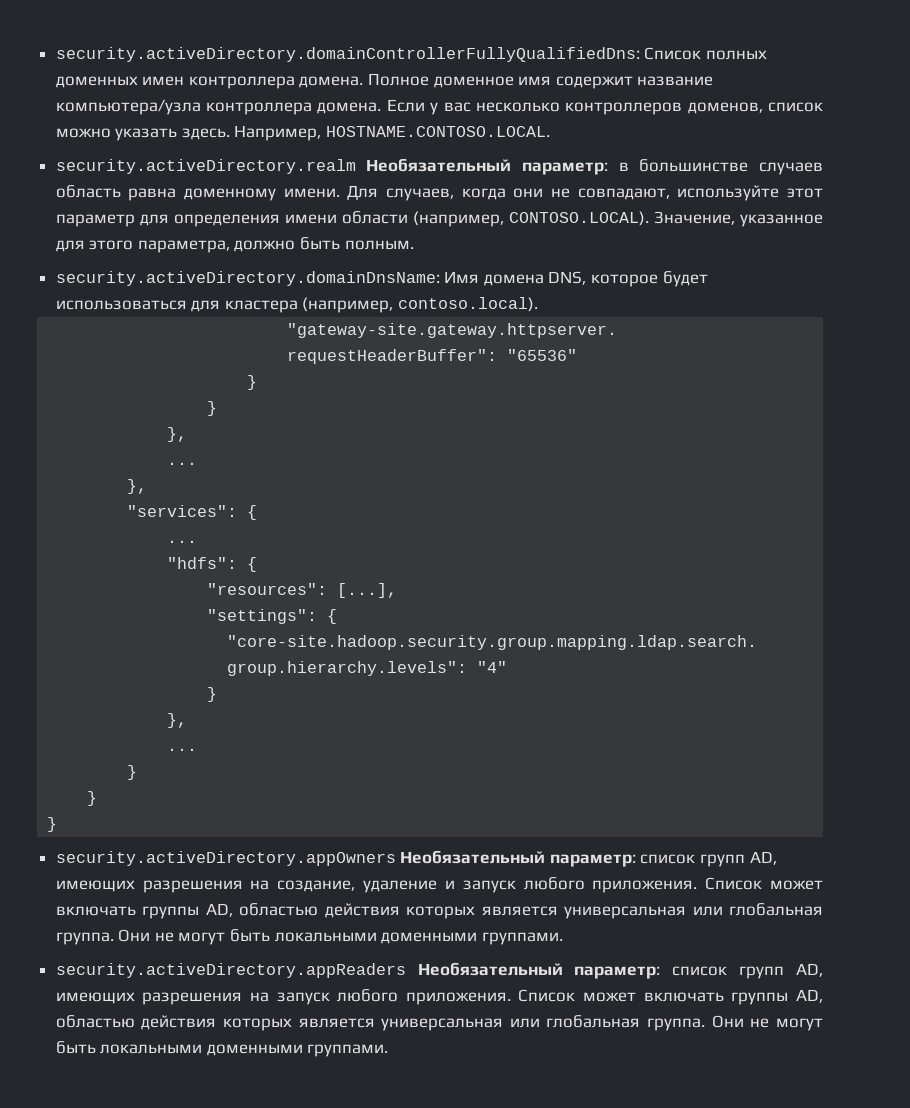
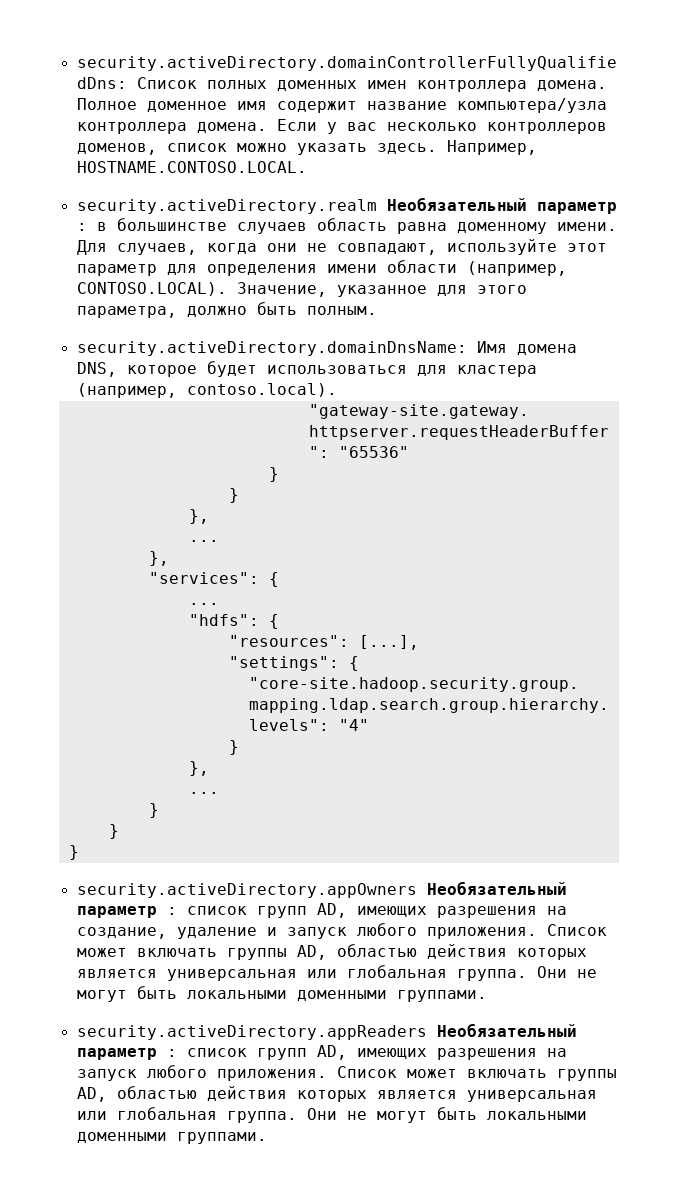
[522,162,609,175] параметр: -> [536,202,617,214] [76,223,87,231] параметр :
[549,854,636,867] параметр: -> [76,906,177,918] параметр :
[574,966,661,979] параметр: -> [76,1048,177,1060] параметр :

